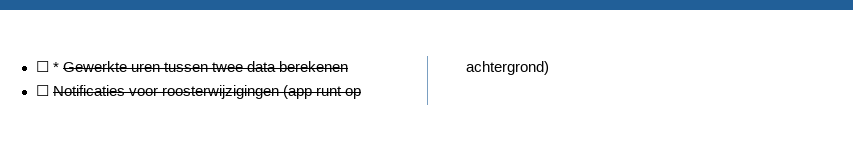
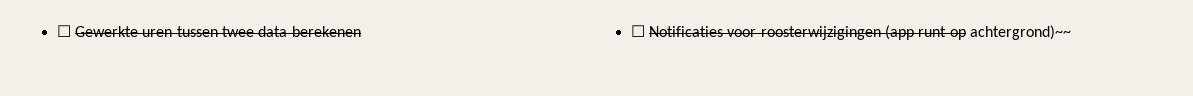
[35,61,59,72] ☐ * -> [56,25,71,37] ☐
[465,61,549,75] achtergrond) -> [969,25,1071,40] achtergrond)~~

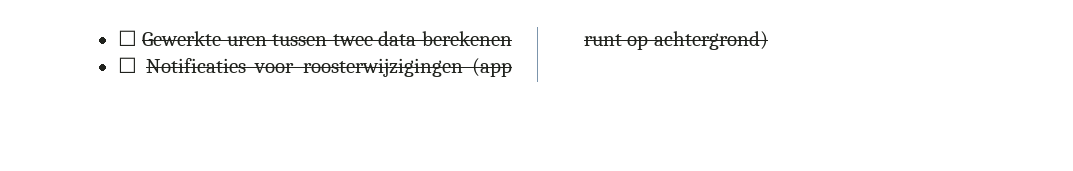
[969,25,1071,40] achtergrond)~~ -> [653,31,768,50] achtergrond)

